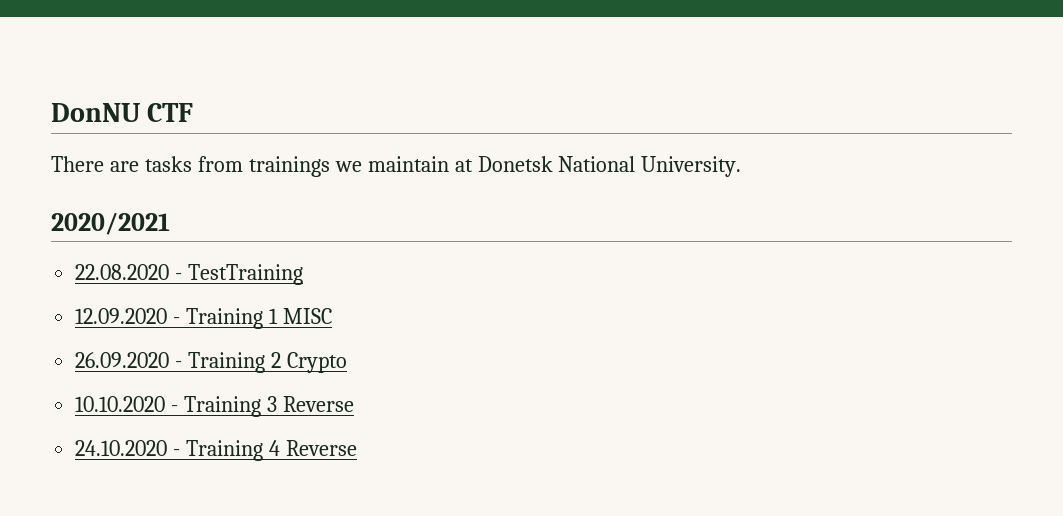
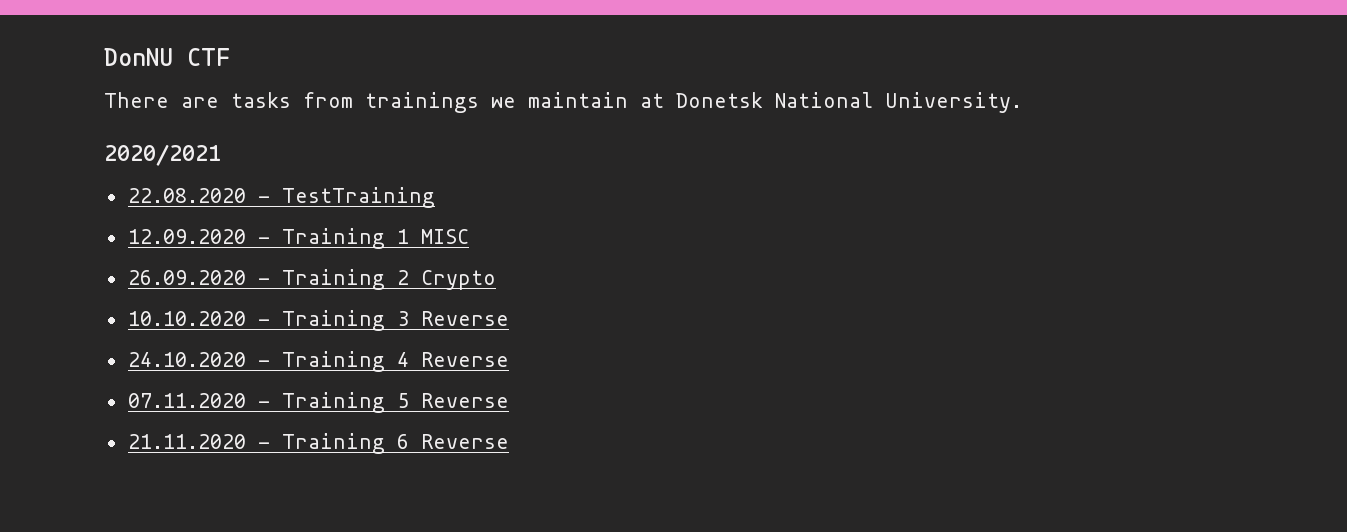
(357, 448) none -> [127,392,509,413] [127,433,509,454] // 07.11.2020 - Training 5 Reverse // 21.11.2020 - Training 6 Reverse

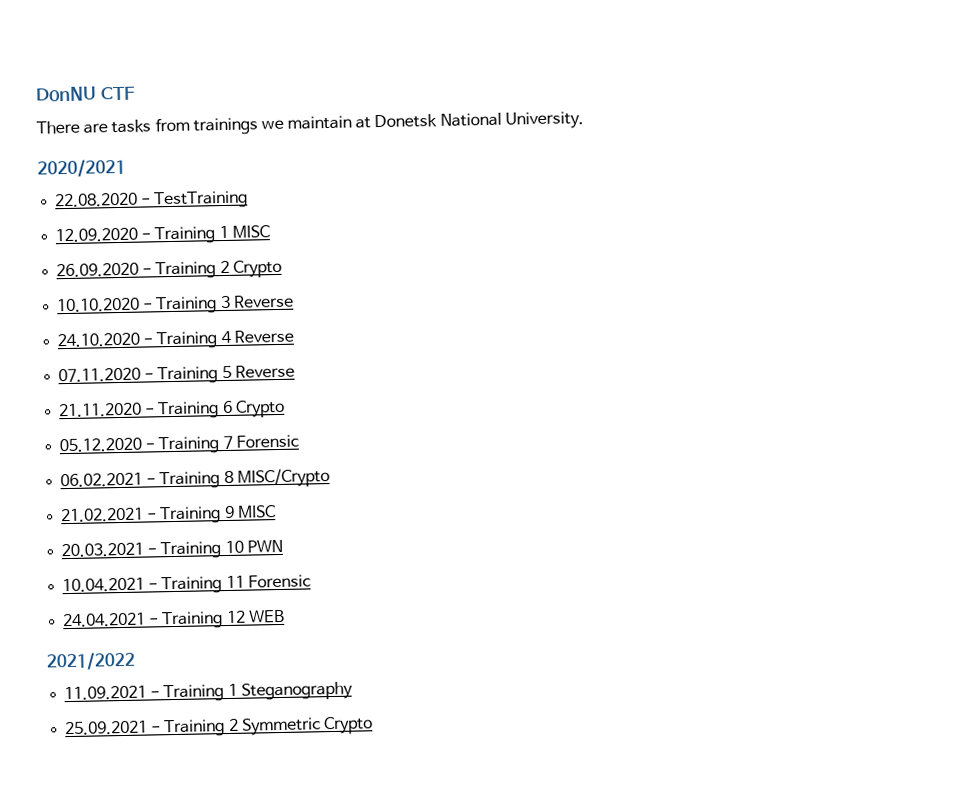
[420,434,509,449] Reverse -> [234,399,285,418] [59,434,299,455] [60,468,330,490] [61,505,276,525] [61,539,283,560] [62,574,311,595] [63,609,285,630] [46,651,136,671] [64,681,353,703] [65,716,373,738] Crypto // 05.12.2020 - Training 7 Forensic // 06.02.2021 - Training 8 MISC/Crypto // 21.02.2021 - Training 9 MISC // 20.03.2021 - Training 10 PWN // 10.04.2021 - Training 11 Forensic // 24.04.2021 - Training 12 WEB // 2021/2022 // 11.09.2021 - Training 1 Steganography // 25.09.2021 - Training 2 Symmetric Crypto

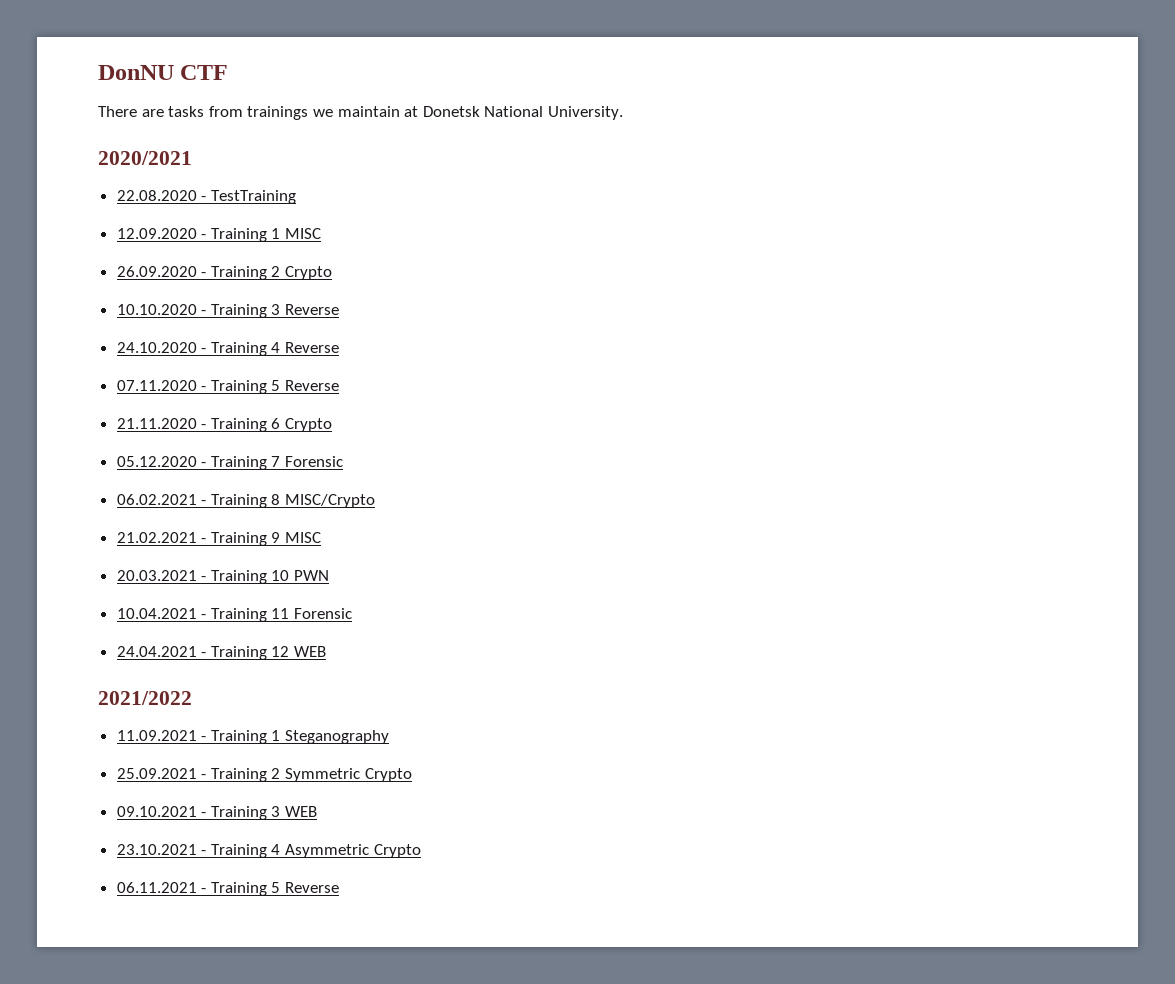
(373, 725) none -> [116,806,318,820] [116,844,421,858] [116,882,340,896] // 09.10.2021 - Training 3 WEB // 23.10.2021 - Training 4 Asymmetric Crypto // 06.11.2021 - Training 5 Reverse

